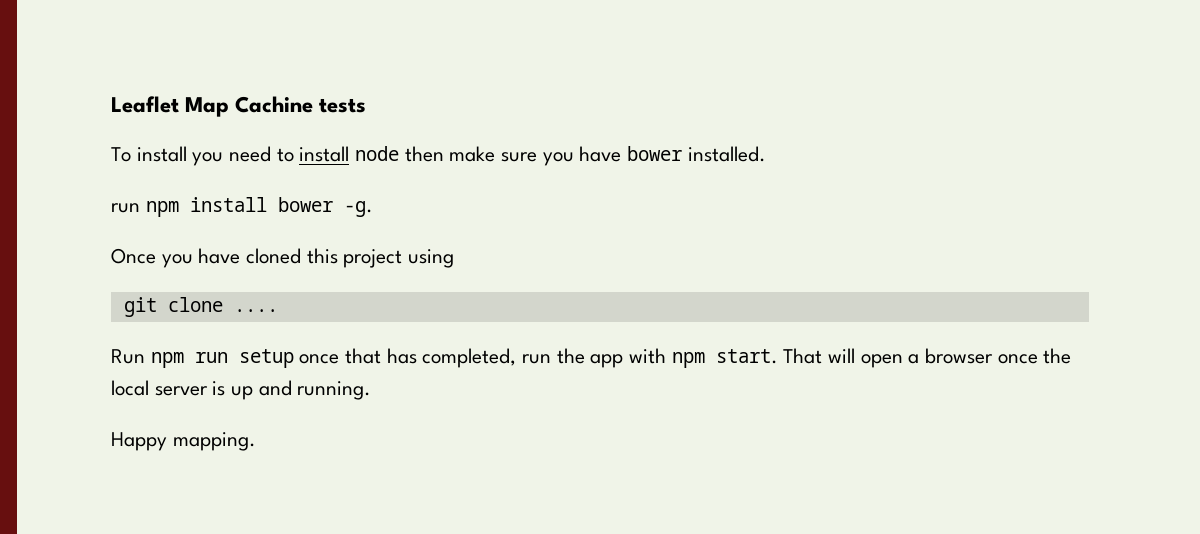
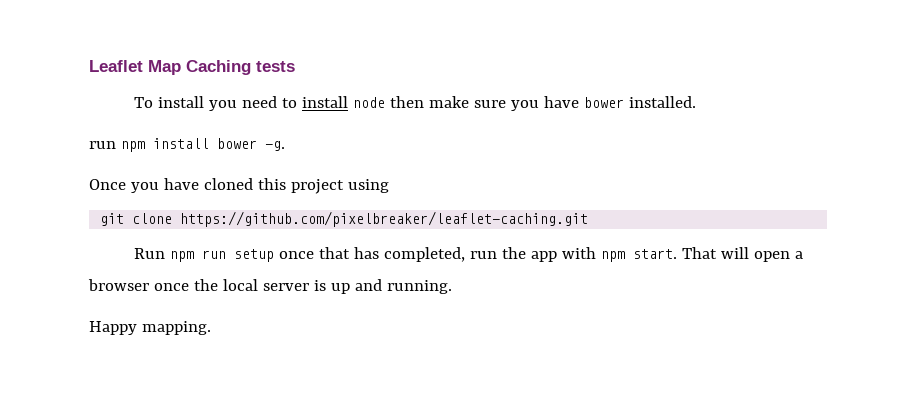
[235,96,314,113] Cachine -> [186,60,251,75] Caching
[233,309,278,312] .... -> [180,211,589,227] https://github.com/pixelbreaker/leaflet-caching.git

